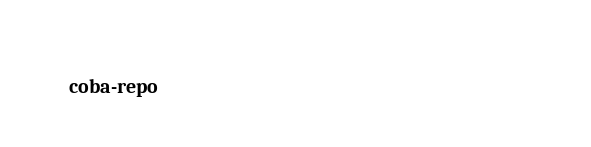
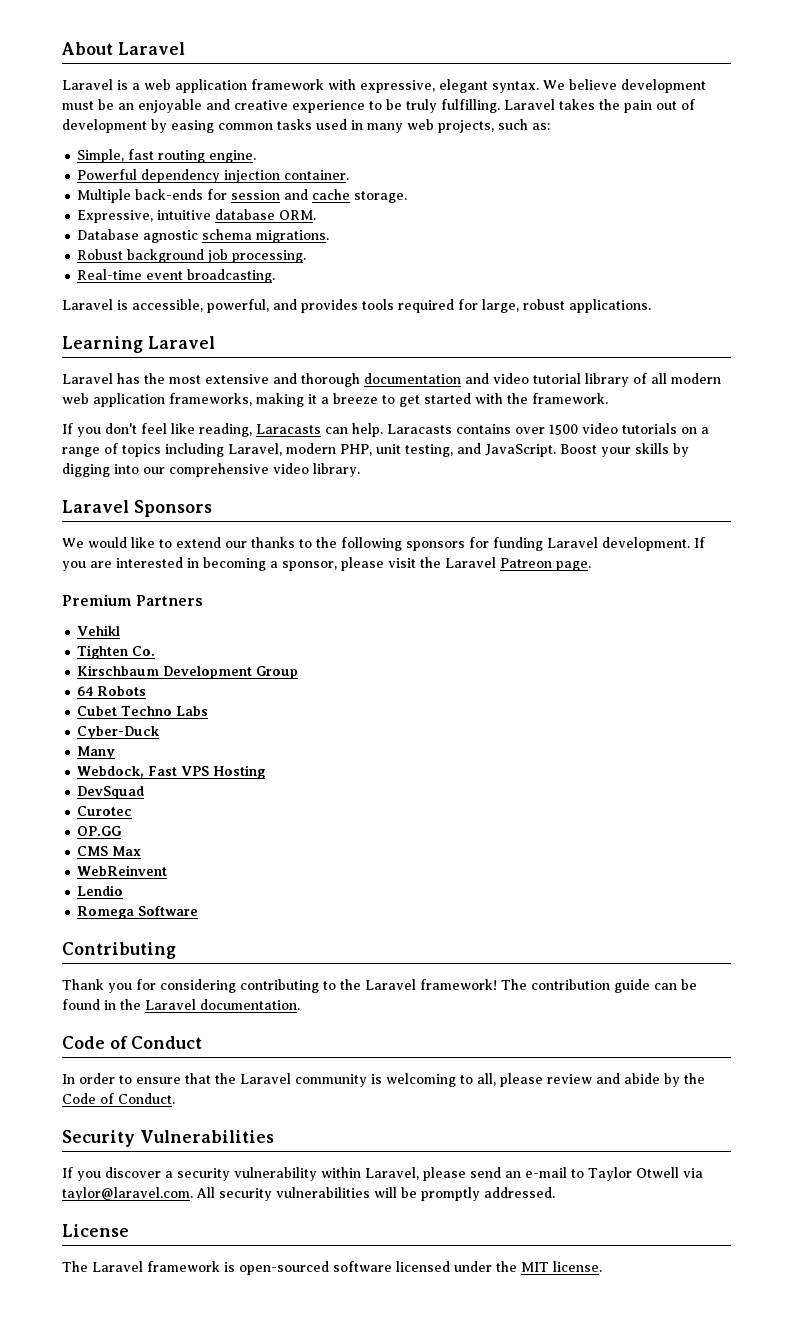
[69,78,158,97] coba-repo -> [61,42,185,55] [62,79,706,93] [62,99,695,113] [62,119,550,133] [77,149,257,163] [77,169,350,183] [77,189,408,203] [77,209,317,223] [77,229,330,243] [77,249,307,263] [77,269,276,283] [62,299,651,313] [62,336,215,353] [62,373,721,387] [62,393,608,407] [62,423,709,437] [62,443,689,457] [62,463,360,477] [62,500,212,517] [62,537,705,551] [62,557,591,571] [62,594,204,606] [77,625,121,636] [77,645,156,659] [77,665,299,679] [77,686,147,696] [77,706,209,716] [77,726,161,739] [77,746,116,759] [77,765,266,779] [77,786,145,799] [77,806,133,816] [77,826,123,836] [77,846,142,856] [77,865,168,876] [77,885,124,896] [77,906,199,919] [62,942,176,959] [62,979,697,993] [62,999,300,1010] [62,1036,203,1049] [62,1073,705,1087] [62,1093,175,1104] [62,1130,274,1147] [62,1167,703,1181] [62,1187,555,1201] [62,1224,129,1237] [62,1261,602,1275] About Laravel // Laravel is a web application framework with expressive, elegant syntax. We believe development must be an enjoyable and creative experience to be truly fulfilling. Laravel takes the pain out of development by easing common tasks used in many web projects, such as: // Simple, fast routing engine. // Powerful dependency injection container. // Multiple back-ends for session and cache storage. // Expressive, intuitive database ORM. // Database agnostic schema migrations. // Robust background job processing. // Real-time event broadcasting. // Laravel is accessible, powerful, and provides tools required for large, robust applications. // Learning Laravel // Laravel has the most extensive and thorough documentation and video tutorial library of all modern web application frameworks, making it a breeze to get started with the framework. // If you don't feel like reading, Laracasts can help. Laracasts contains over 1500 video tutorials on a range of topics including Laravel, modern PHP, unit testing, and JavaScript. Boost your skills by digging into our comprehensive video library. // Laravel Sponsors // We would like to extend our thanks to the following sponsors for funding Laravel development. If you are interested in becoming a sponsor, please visit the Laravel Patreon page. // Premium Partners // Vehikl // Tighten Co. // Kirschbaum Development Group // 64 Robots // Cubet Techno Labs // Cyber-Duck // Many // Webdock, Fast VPS Hosting // DevSquad // Curotec // OP.GG // CMS Max // WebReinvent // Lendio // Romega Software // Contributing // Thank you for considering contributing to the Laravel framework! The contribution guide can be found in the Laravel documentation. // Code of Conduct // In order to ensure that the Laravel community is welcoming to all, please review and abide by the Code of Conduct. // Security Vulnerabilities // If you discover a security vulnerability within Laravel, please send an e-mail to Taylor Otwell via taylor@laravel.com. All security vulnerabilities will be promptly addressed. // License // The Laravel framework is open-sourced software licensed under the MIT license.

